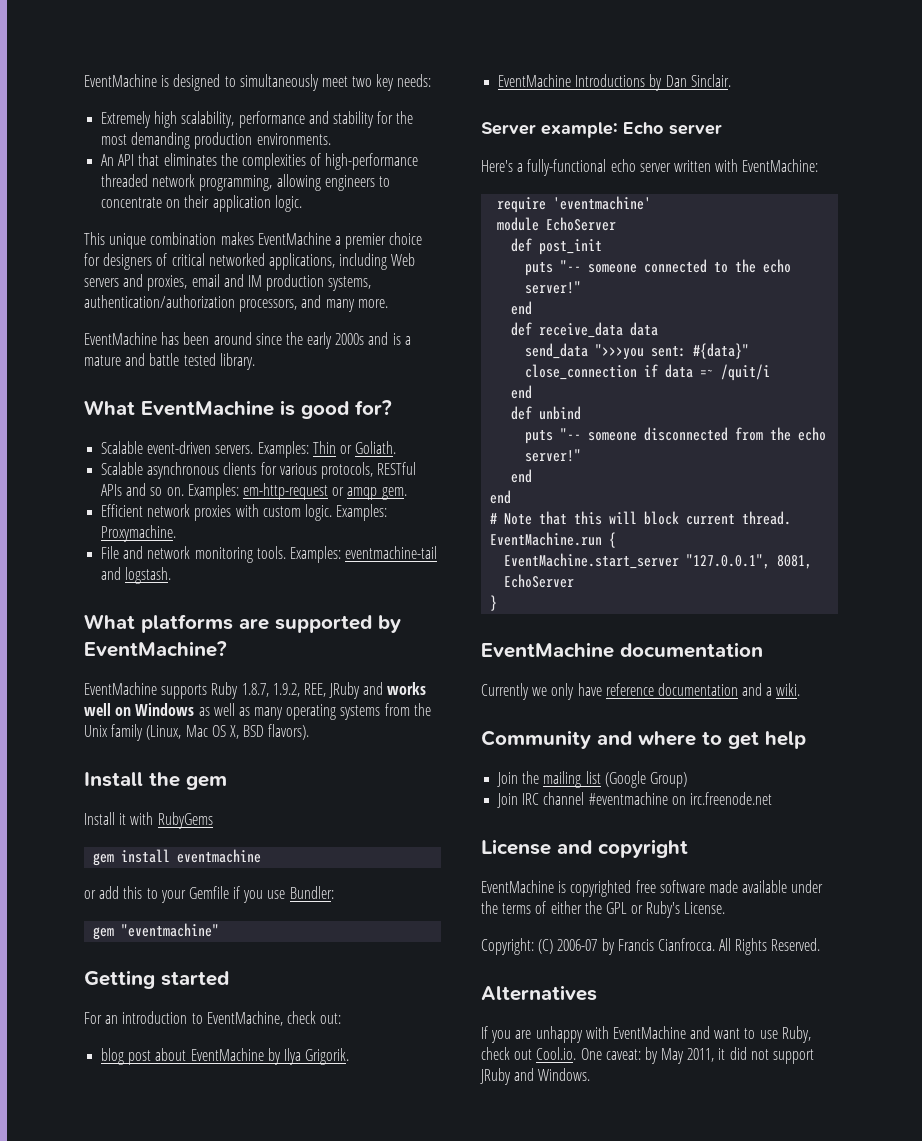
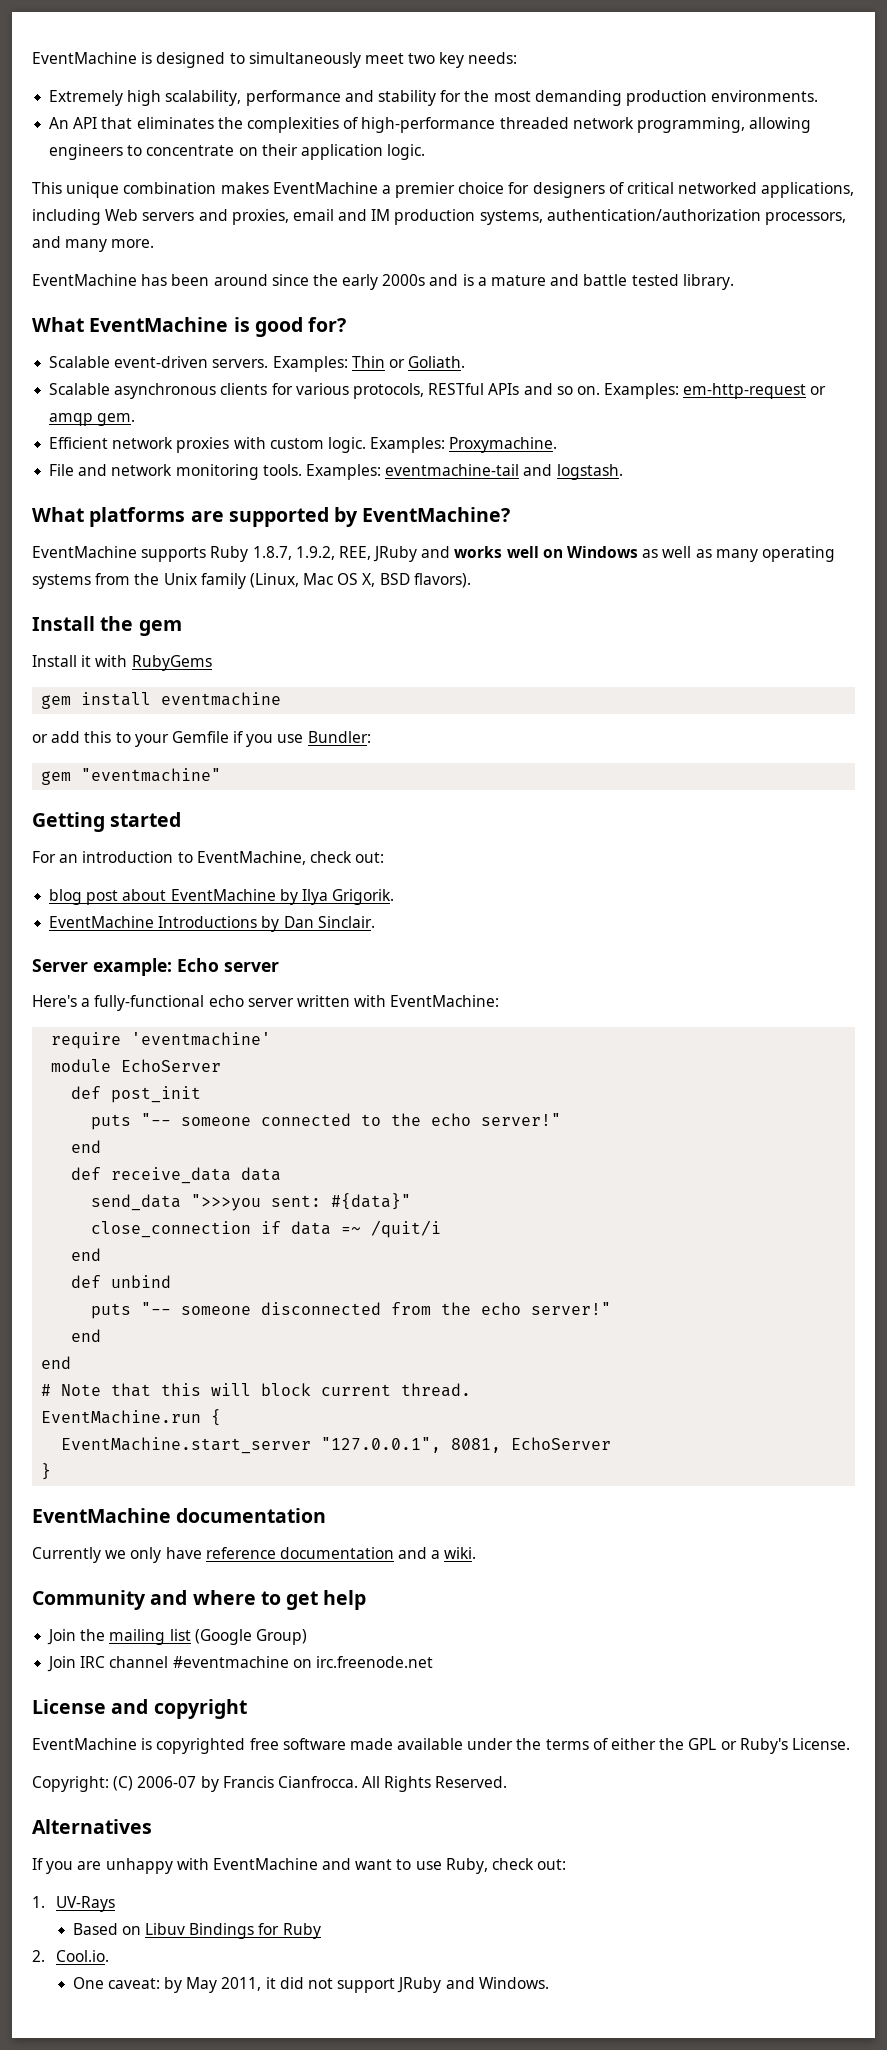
[514,1049,533,1060] out -> [537,1859,567,1870] [32,1896,115,1912] [72,1923,321,1939] [32,1950,45,1962] out: // 1. UV-Rays // Based on Libuv Bindings for Ruby // 2.
(577, 1053) none -> (109, 1956) //

